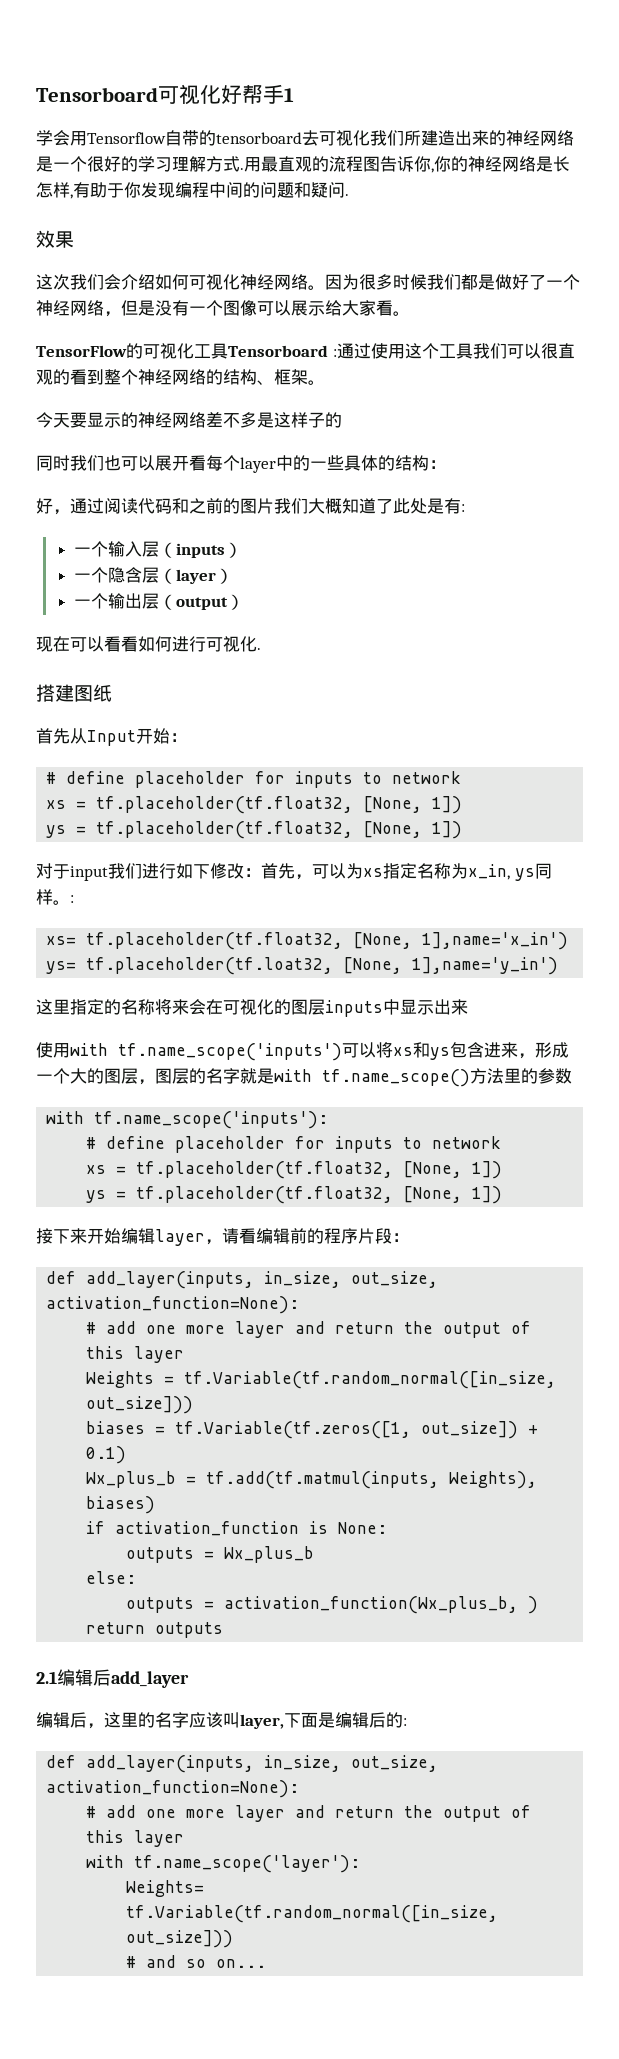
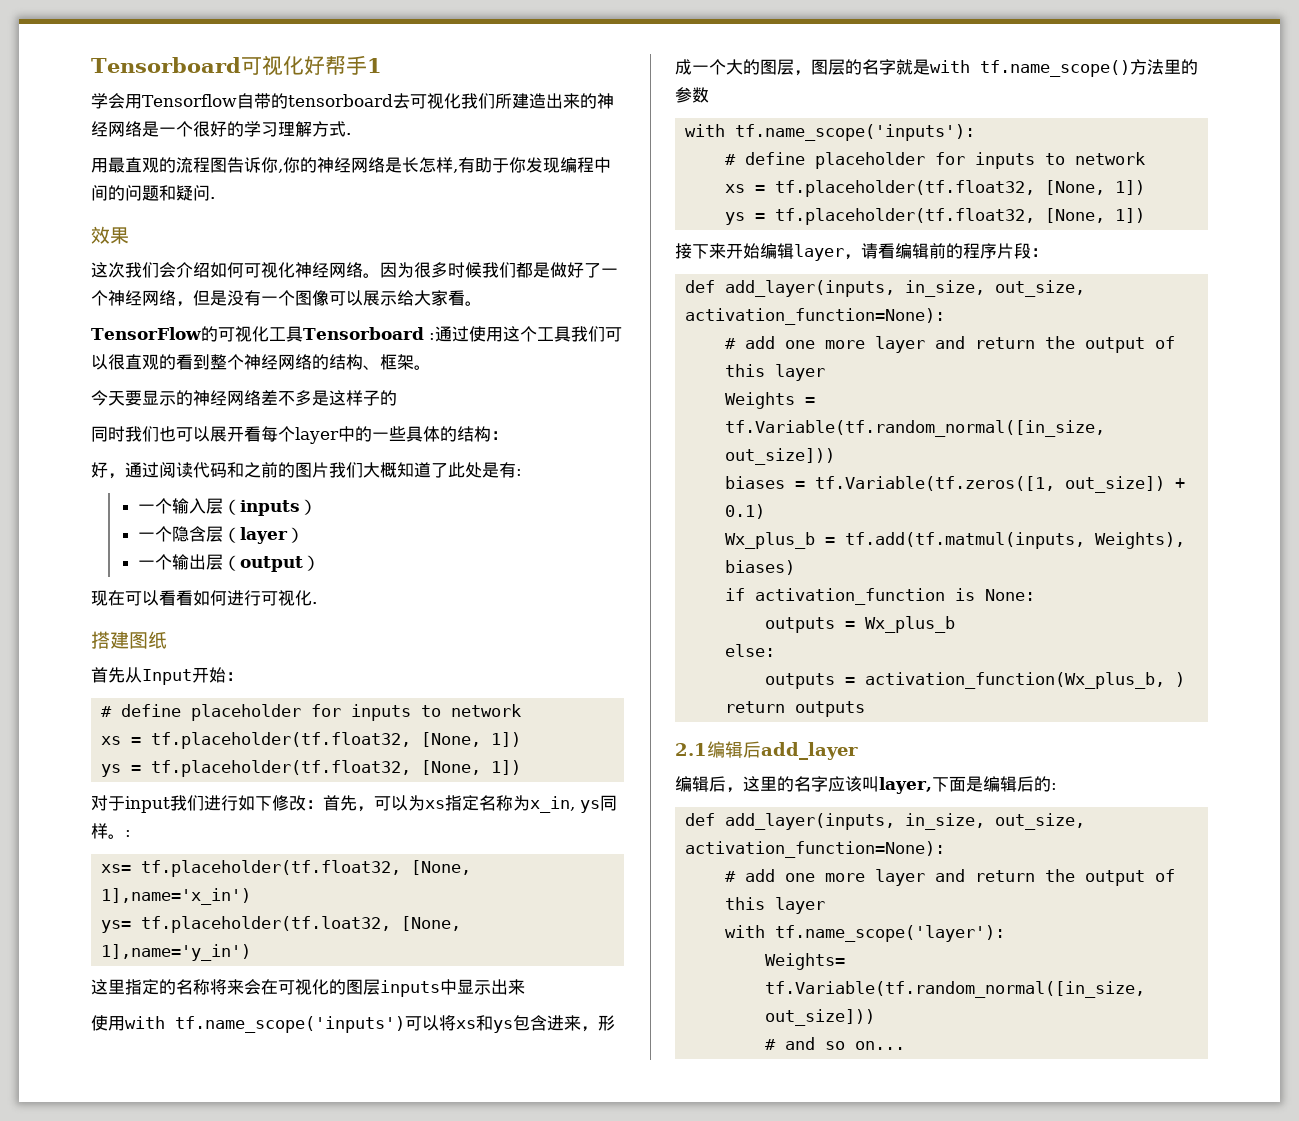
(244, 169) none -> (351, 134) //

